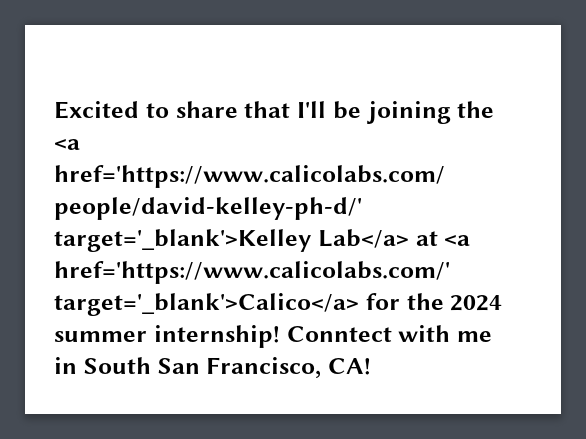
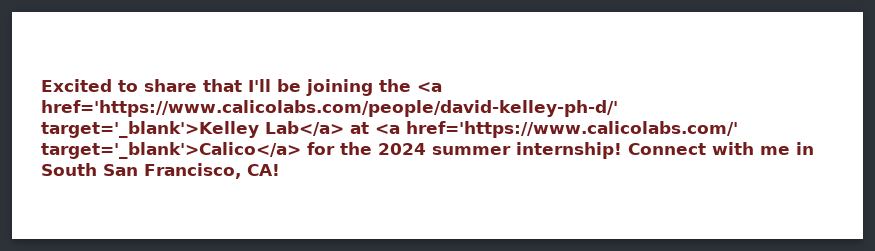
[286,326,392,342] Conntect -> [628,143,706,155] Connect

